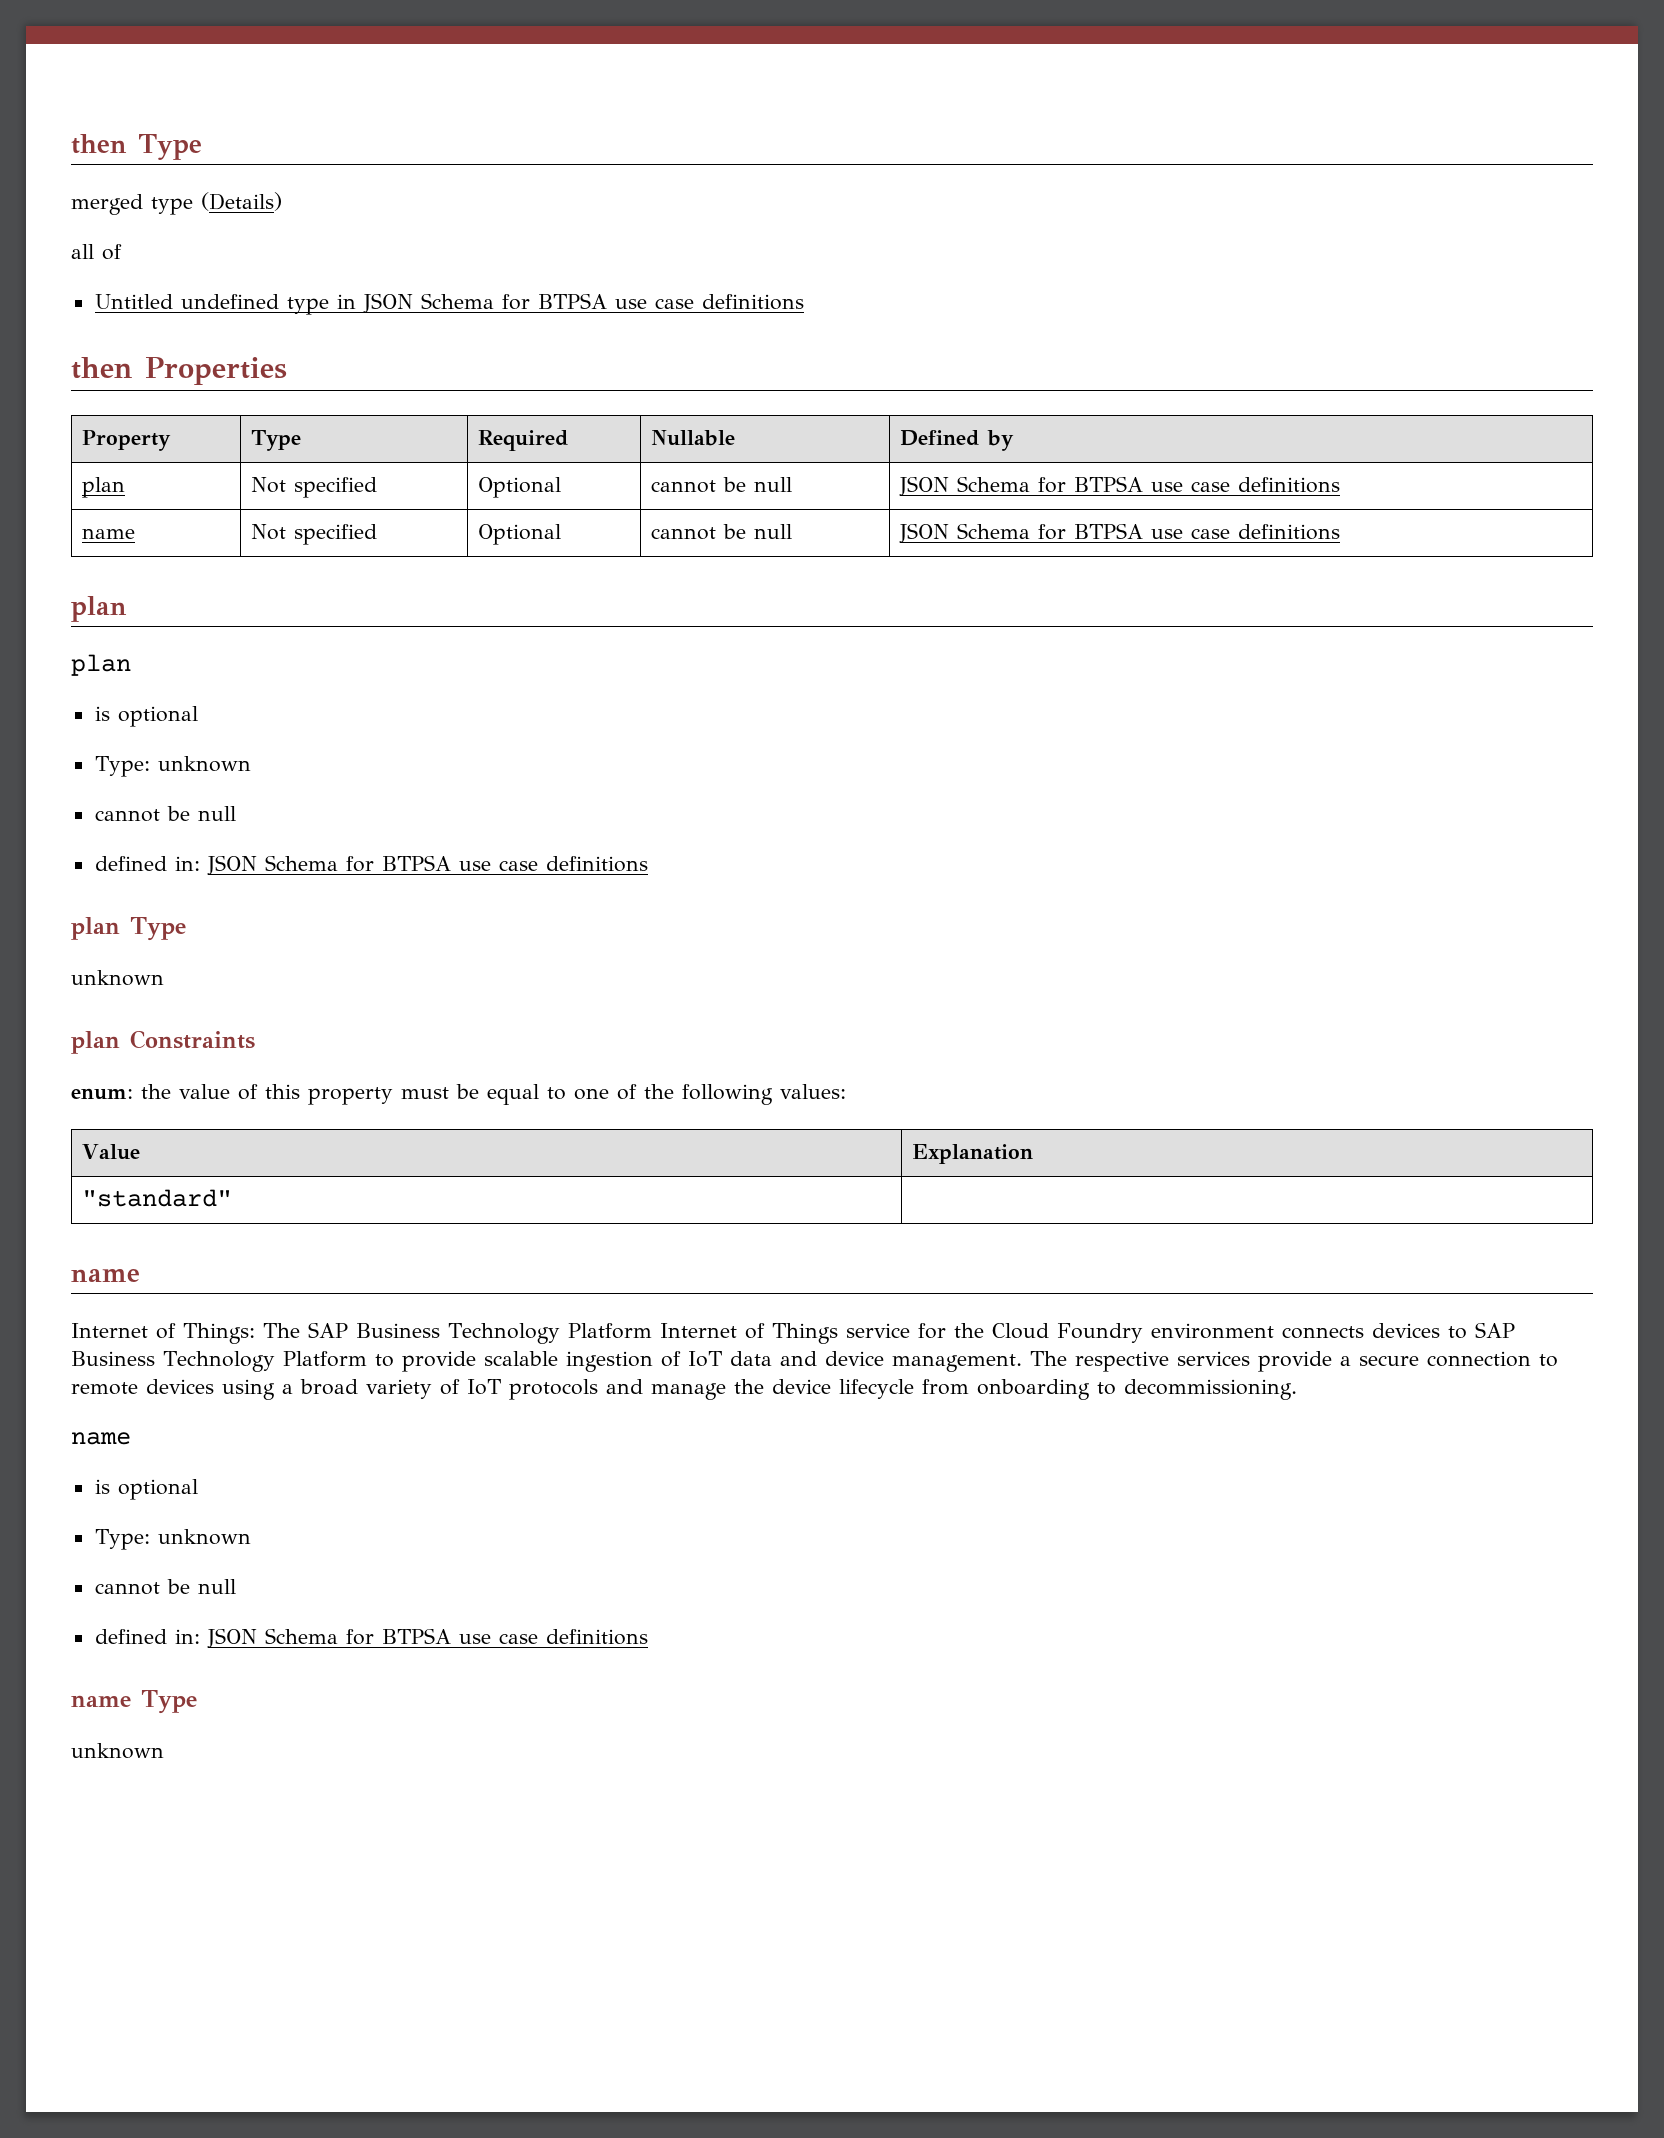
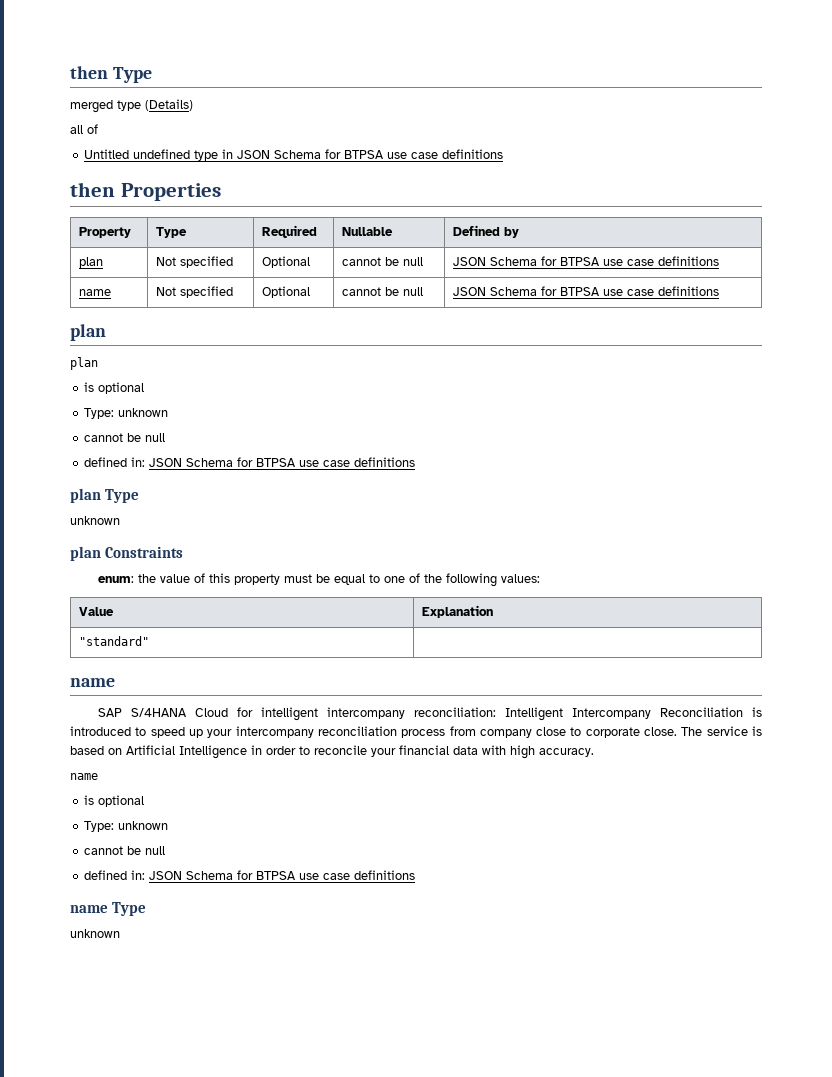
[71,1322,1515,1344] [71,1351,1558,1372] [71,1379,1297,1400] Internet of Things: The SAP Business Technology Platform Internet of Things service for the Cloud Foundry environment connects devices to SAP Business Technology Platform to provide scalable ingestion of IoT data and device management. The respective services provide a secure connection to remote devices using a broad variety of IoT protocols and manage the device lifecycle from onboarding to decommissioning. -> [98,707,762,721] [70,726,762,738] [70,745,594,759] SAP S/4HANA Cloud for intelligent intercompany reconciliation: Intelligent Intercompany Reconciliation is introduced to speed up your intercompany reconciliation process from company close to corporate close. The service is based on Artificial Intelligence in order to reconcile your financial data with high accuracy.

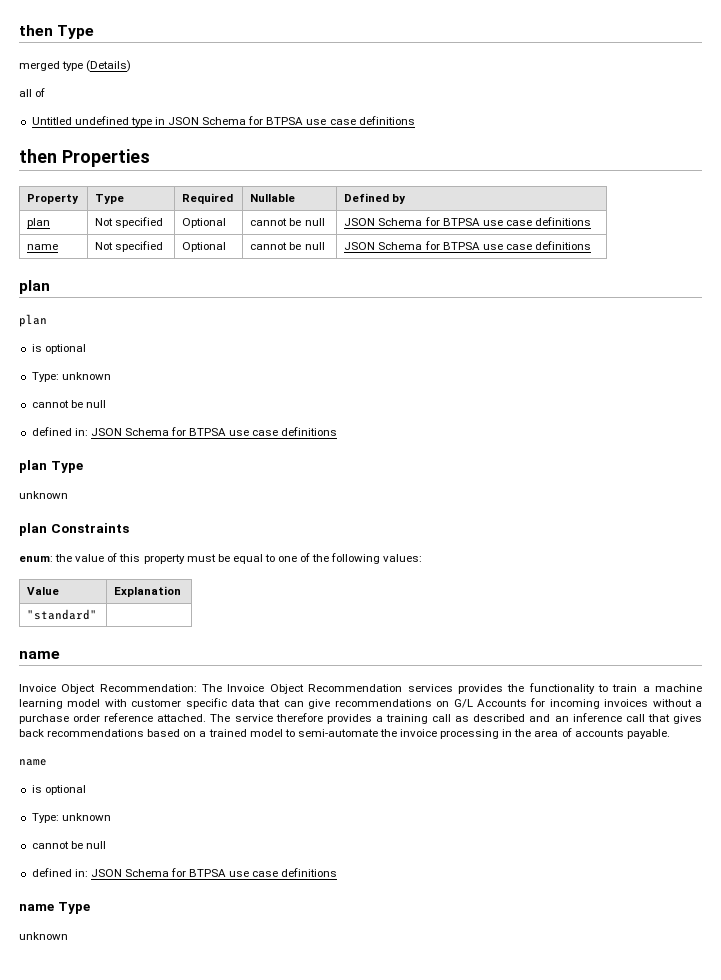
[98,707,762,721] [70,726,762,738] [70,745,594,759] SAP S/4HANA Cloud for intelligent intercompany reconciliation: Intelligent Intercompany Reconciliation is introduced to speed up your intercompany reconciliation process from company close to corporate close. The service is based on Artificial Intelligence in order to reconcile your financial data with high accuracy. -> [19,683,702,694] [19,698,702,709] [19,713,702,724] [19,728,670,739] Invoice Object Recommendation: The Invoice Object Recommendation services provides the functionality to train a machine learning model with customer specific data that can give recommendations on G/L Accounts for incoming invoices without a purchase order reference attached. The service therefore provides a training call as described and an inference call that gives back recommendations based on a trained model to semi-automate the invoice processing in the area of accounts payable.

